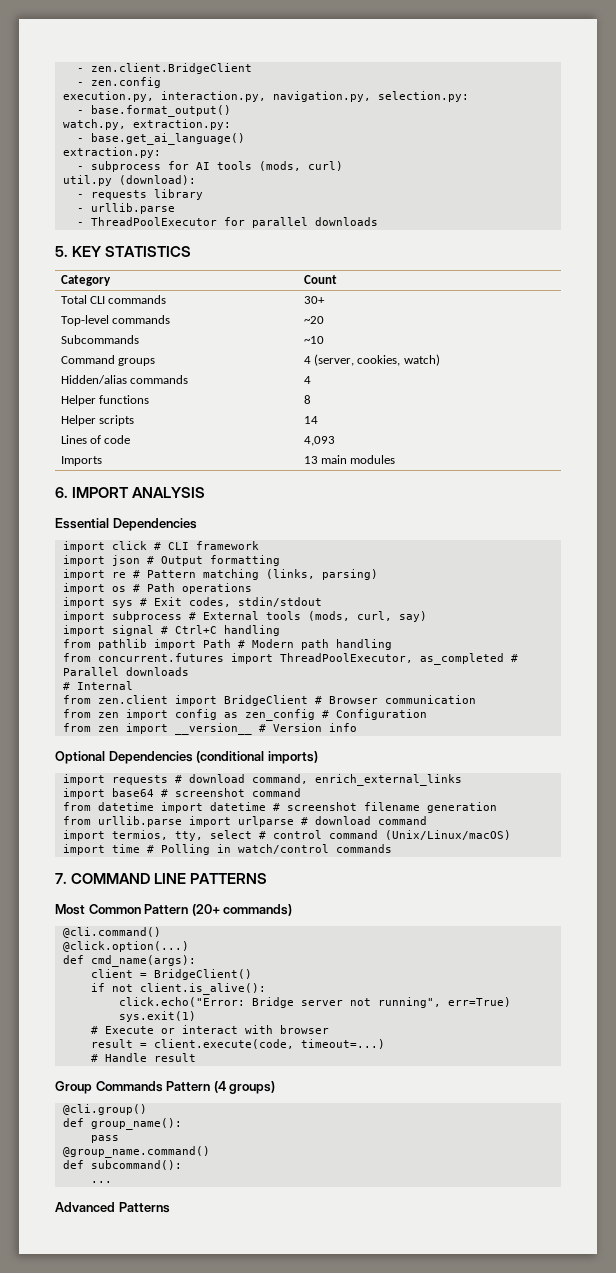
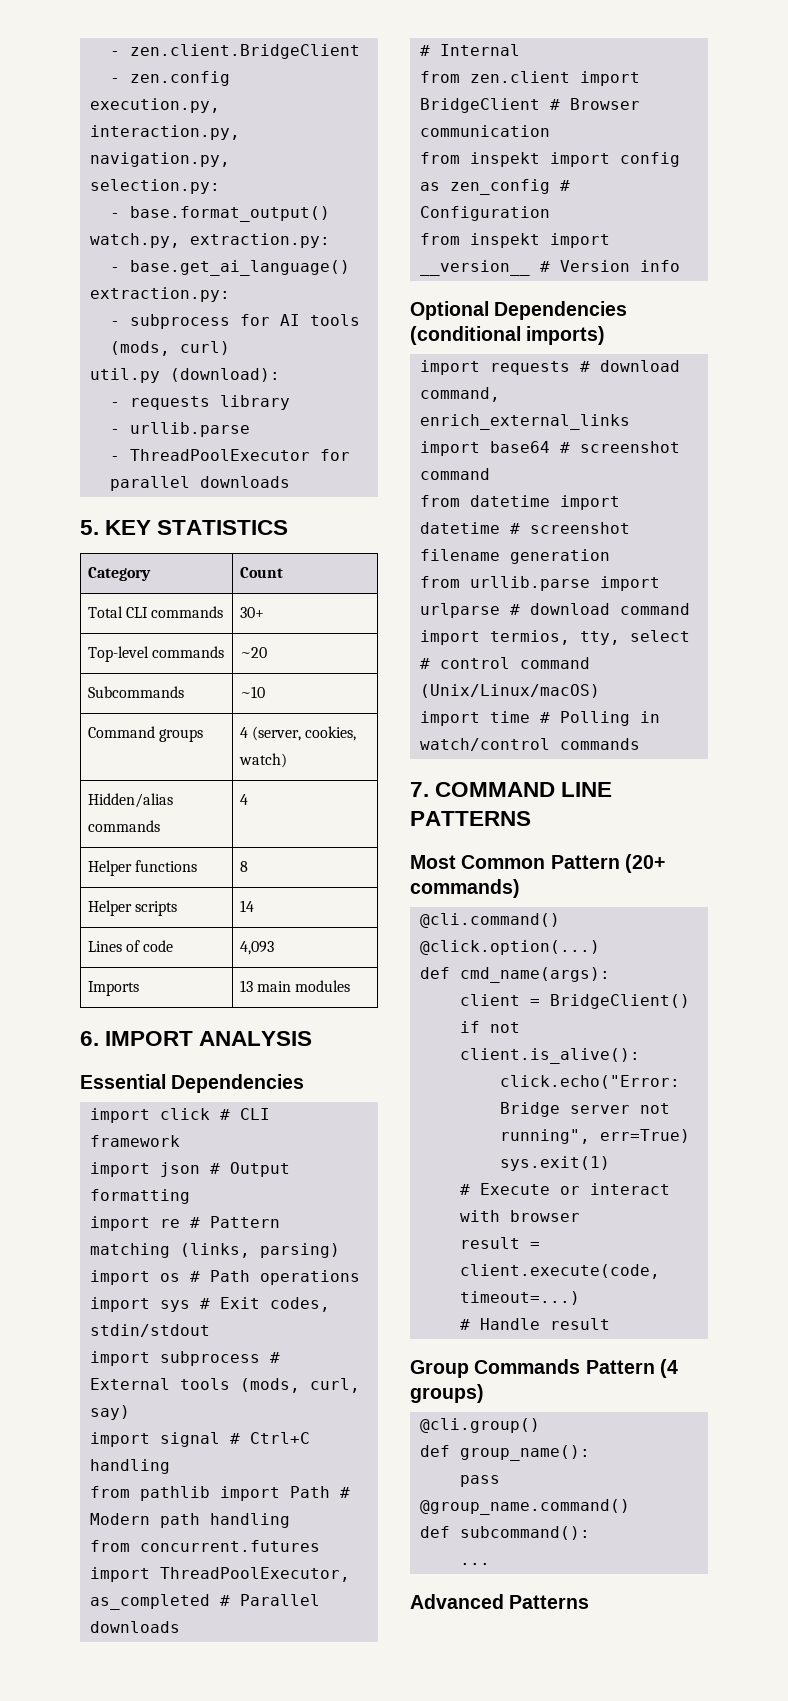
[97,712,119,718] zen -> [470,152,541,167] inspekt
[97,726,119,732] zen -> [470,233,541,248] inspekt

